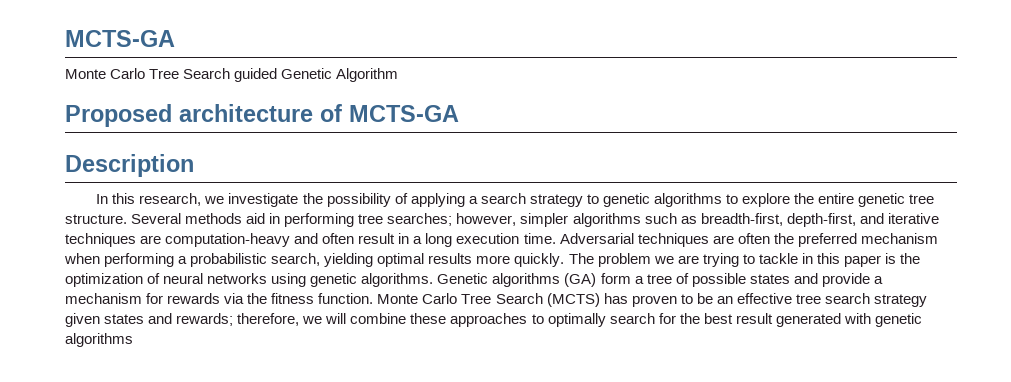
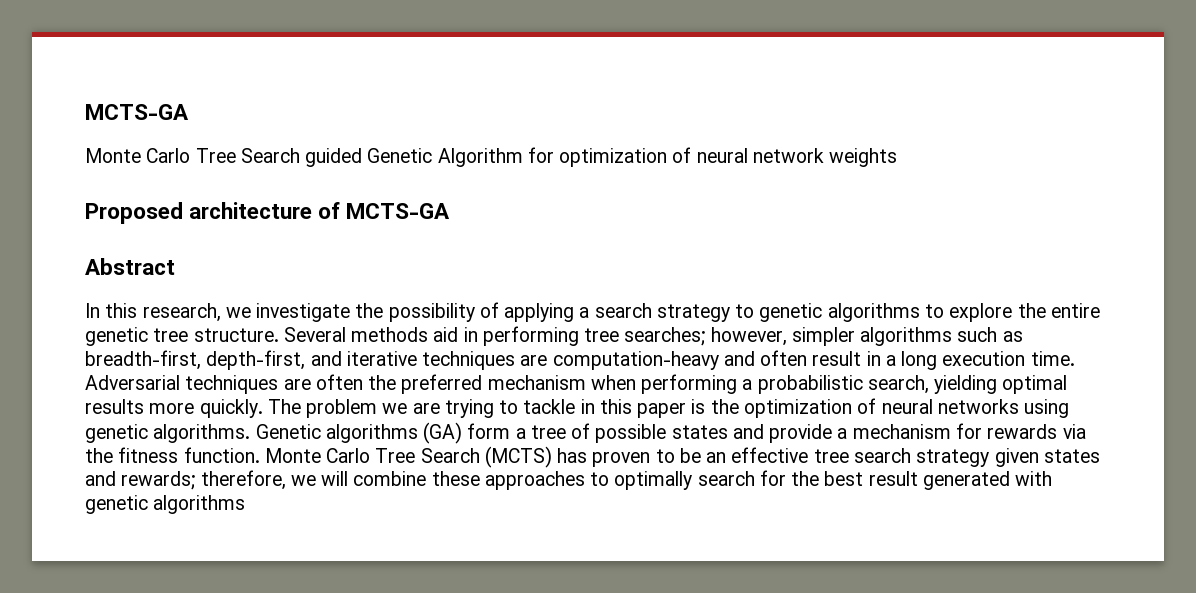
(399, 75) none -> [527,147,898,167] for optimization of neural network weights
[65,154,194,177] Description -> [85,258,175,275] Abstract

